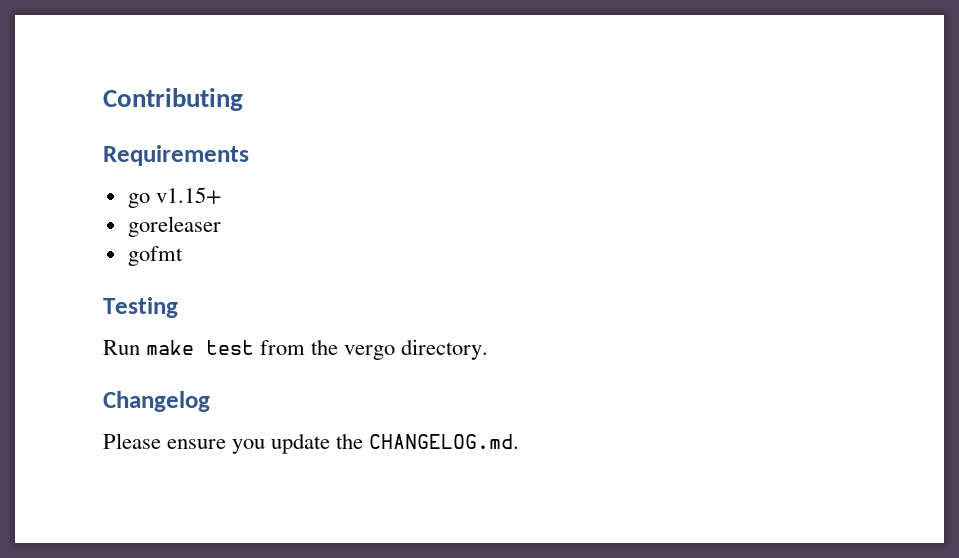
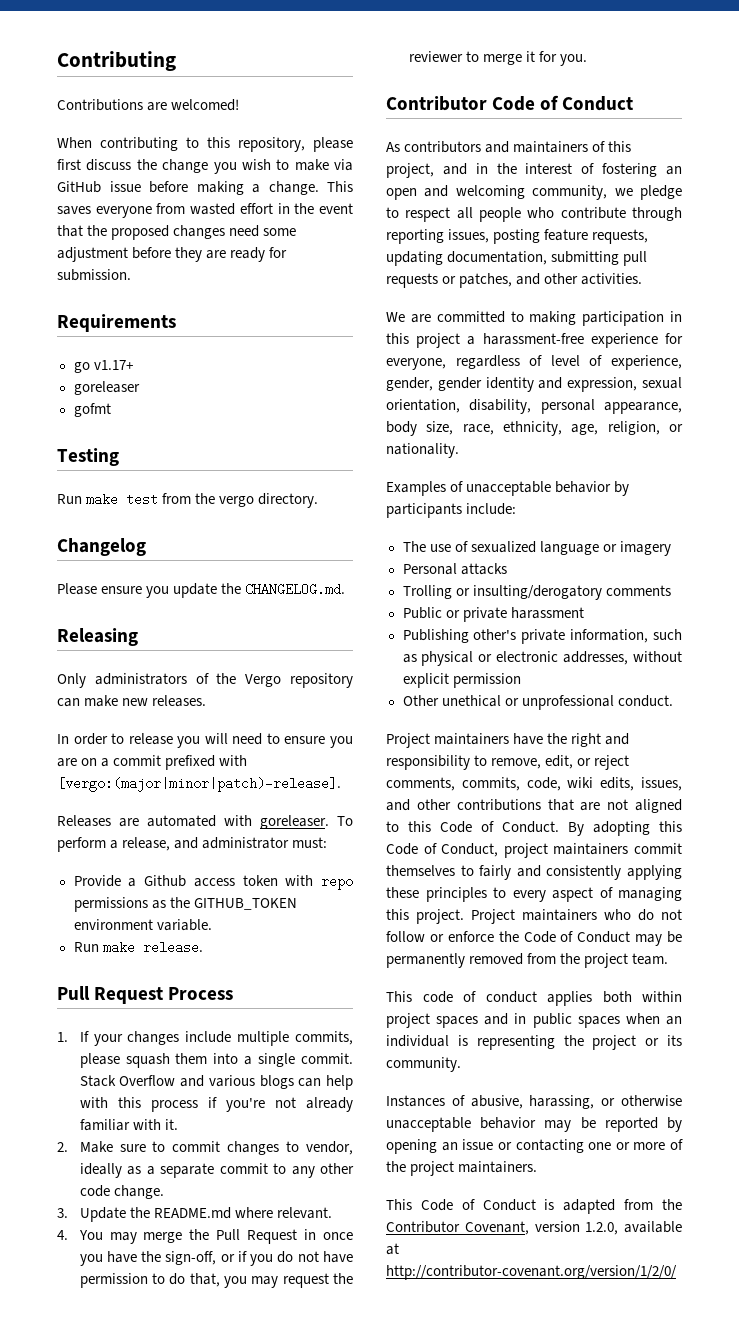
(243, 99) none -> [57,99,240,111] [57,137,353,152] [57,159,353,174] [57,181,353,195] [57,203,354,218] [57,225,297,240] [57,247,288,262] [57,269,131,281] // Contributions are welcomed! // When contributing to this repository, please first discuss the change you wish to make via GitHub issue before making a change. This saves everyone from wasted effort in the event that the proposed changes need some adjustment before they are ready for submission.
[155,187,221,204] v1.15+ -> [93,360,133,370] v1.17+
(520, 441) none -> [57,628,138,646] [57,673,354,688] [57,695,207,707] [57,733,353,748] [57,755,248,770] [57,777,341,792] [57,815,353,829] [57,837,328,852] [73,875,353,890] [73,897,297,912] [73,919,212,931] [73,941,203,954] [57,986,234,1004] [57,1031,353,1046] [79,1053,353,1068] [79,1075,353,1090] [79,1097,353,1112] [79,1119,178,1131] [57,1141,353,1155] [79,1163,354,1178] [79,1185,164,1199] [57,1207,332,1222] [57,1229,353,1244] [79,1251,354,1266] [79,1273,353,1288] [408,51,587,66] [386,95,634,111] [386,141,632,153] [386,163,682,178] [386,185,682,200] [386,207,682,222] [386,229,649,244] [386,251,648,266] [386,273,643,288] [386,311,682,326] [386,333,683,348] [386,355,682,370] [386,377,682,392] [386,399,682,414] [386,421,683,436] [386,443,459,458] [386,481,630,496] [386,503,517,518] [402,541,671,556] [402,563,507,575] [402,585,671,600] [402,607,584,622] [402,629,682,644] [402,651,682,666] [402,673,521,688] [402,695,673,710] [386,733,630,748] [386,755,630,770] [386,777,682,791] [386,799,682,813] [386,821,682,836] [386,843,682,858] [386,865,682,880] [386,887,682,902] [386,909,682,924] [386,931,682,946] [386,953,669,968] [386,991,682,1006] [386,1013,682,1028] [386,1035,682,1050] [386,1057,461,1072] [386,1095,682,1109] [386,1117,682,1132] [386,1139,683,1154] [386,1161,538,1176] [386,1199,682,1214] [386,1221,682,1235] [386,1243,399,1255] [386,1265,677,1280] // Releasing // Only administrators of the Vergo repository can make new releases. // In order to release you will need to ensure you are on a commit prefixed with [vergo:(major|minor|patch)-release]. // Releases are automated with goreleaser. To perform a release, and administrator must: // Provide a Github access token with repo permissions as the GITHUB_TOKEN environment variable. // Run make release. // Pull Request Process // 1. If your changes include multiple commits, please squash them into a single commit. Stack Overflow and various blogs can help with this process if you're not already familiar with it. // 2. Make sure to commit changes to vendor, ideally as a separate commit to any other code change. // 3. Update the README.md where relevant. // 4. You may merge the Pull Request in once you have the sign-off, or if you do not have permission to do that, you may request the reviewer to merge it for you. // Contributor Code of Conduct // As contributors and maintainers of this project, and in the interest of fostering an open and welcoming community, we pledge to respect all people who contribute through reporting issues, posting feature requests, updating documentation, submitting pull requests or patches, and other activities. // We are committed to making participation in this project a harassment-free experience for everyone, regardless of level of experience, gender, gender identity and expression, sexual orientation, disability, personal appearance, body size, race, ethnicity, age, religion, or nationality. // Examples of unacceptable behavior by participants include: // The use of sexualized language or imagery // Personal attacks // Trolling or insulting/derogatory comments // Public or private harassment // Publishing other's private information, such as physical or electronic addresses, without explicit permission // Other unethical or unprofessional conduct. // Project maintainers have the right and responsibility to remove, edit, or reject comments, commits, code, wiki edits, issues, and other contributions that are not aligned to this Code of Conduct. By adopting this Code of Conduct, project maintainers commit themselves to fairly and consistently applying these principles to every aspect of managing this project. Project maintainers who do not follow or enforce the Code of Conduct may be permanently removed from the project team. // This code of conduct applies both within project spaces and in public spaces when an individual is representing the project or its community. // Instances of abusive, harassing, or otherwise unacceptable behavior may be reported by opening an issue or contacting one or more of the project maintainers. // This Code of Conduct is adapted from the Contributor Covenant, version 1.2.0, available at http://contributor-covenant.org/version/1/2/0/

